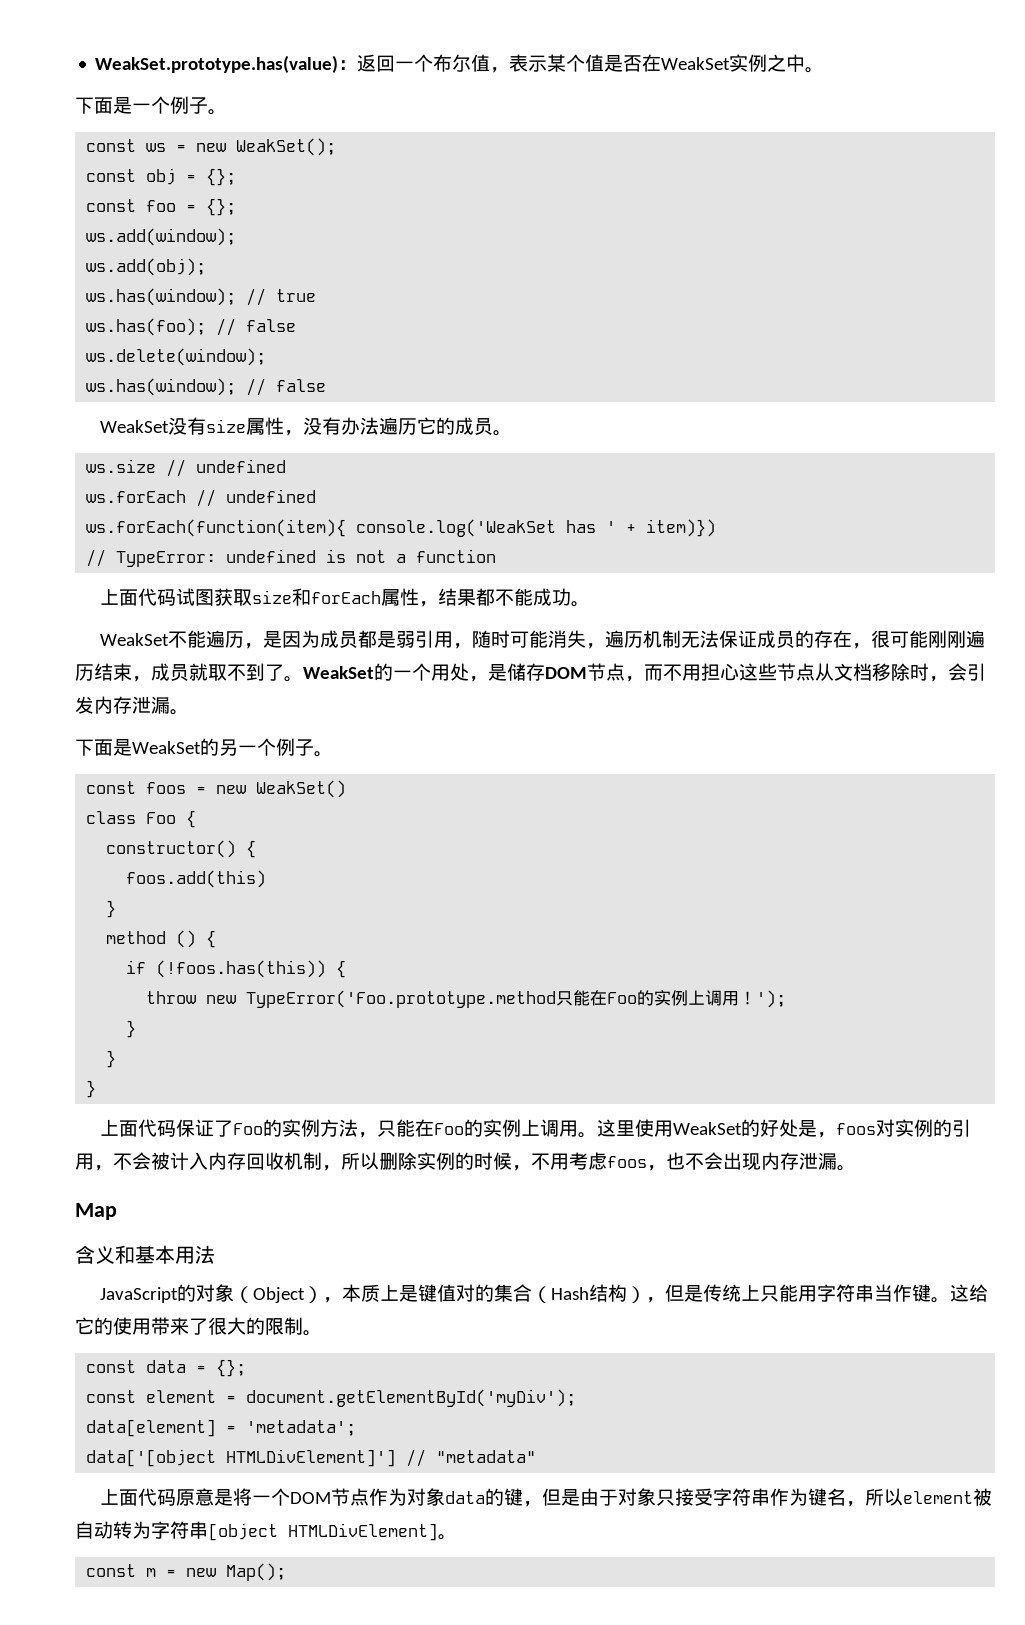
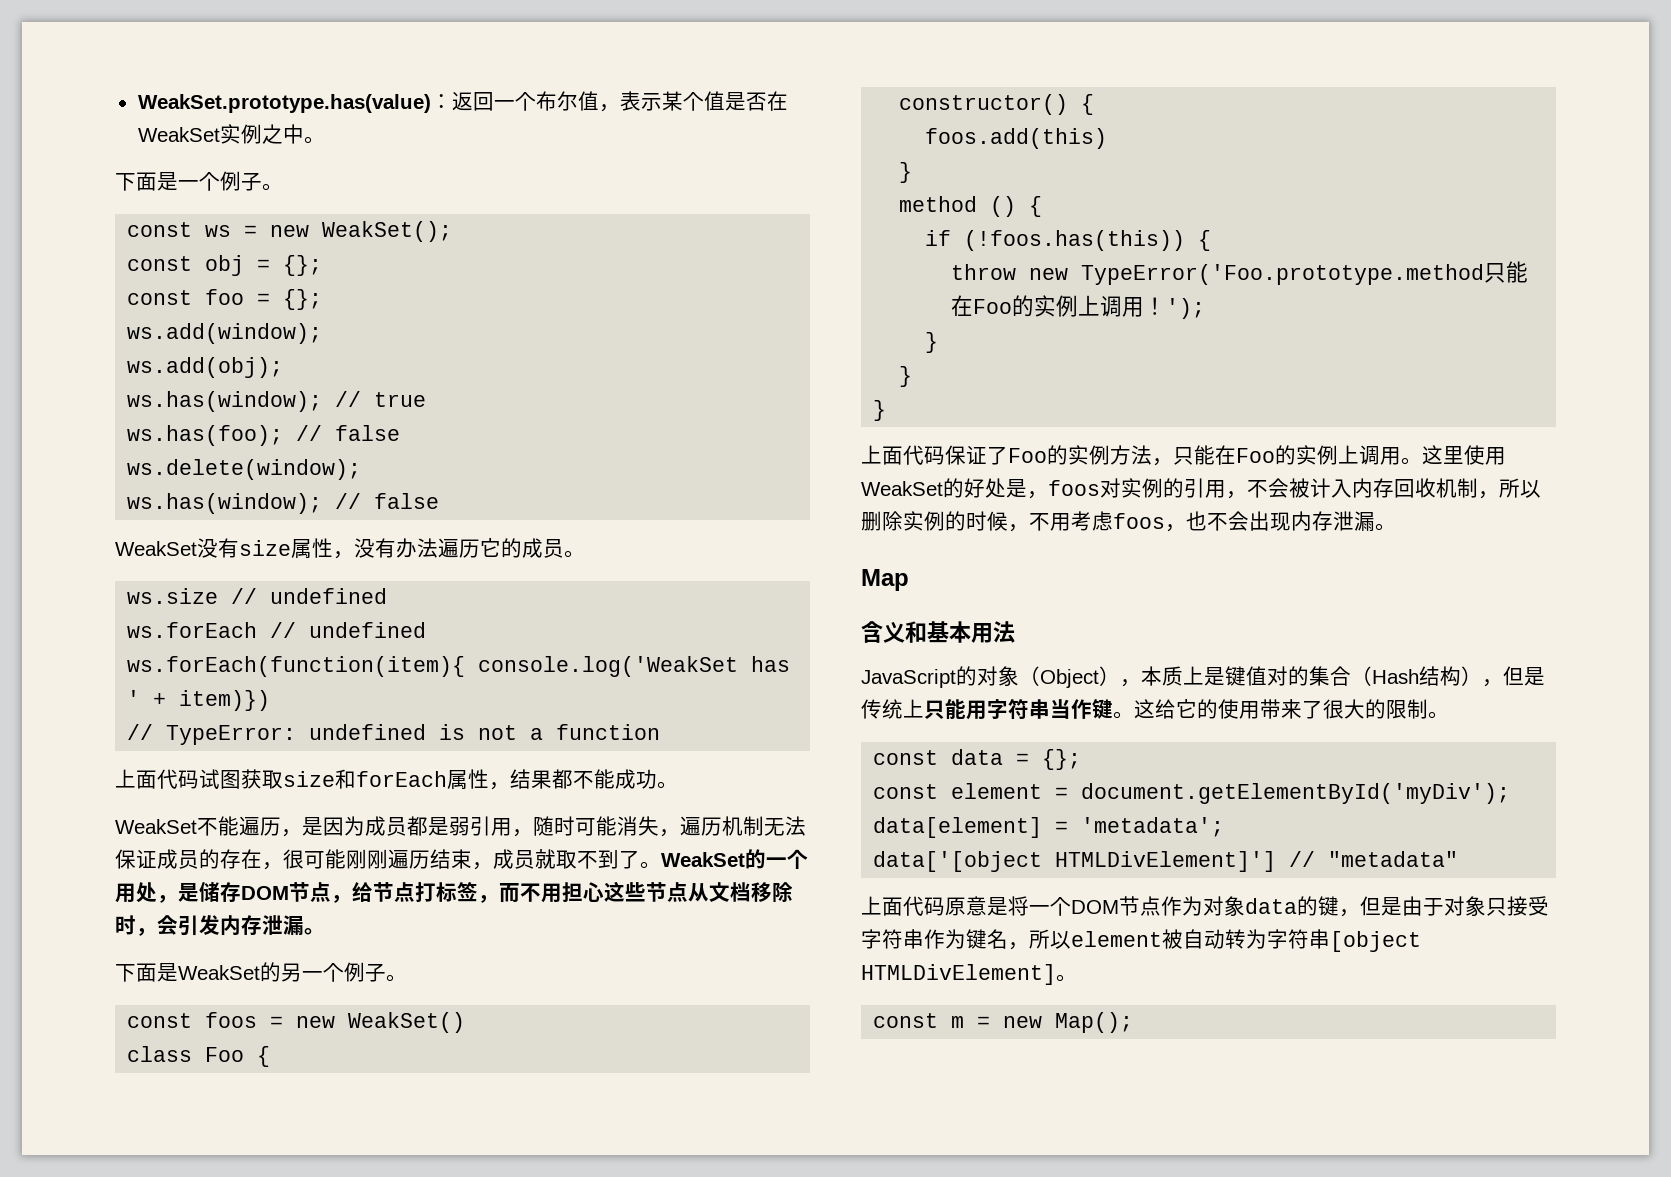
(644, 679) none -> [352,882,499,903] 给节点打标签，

